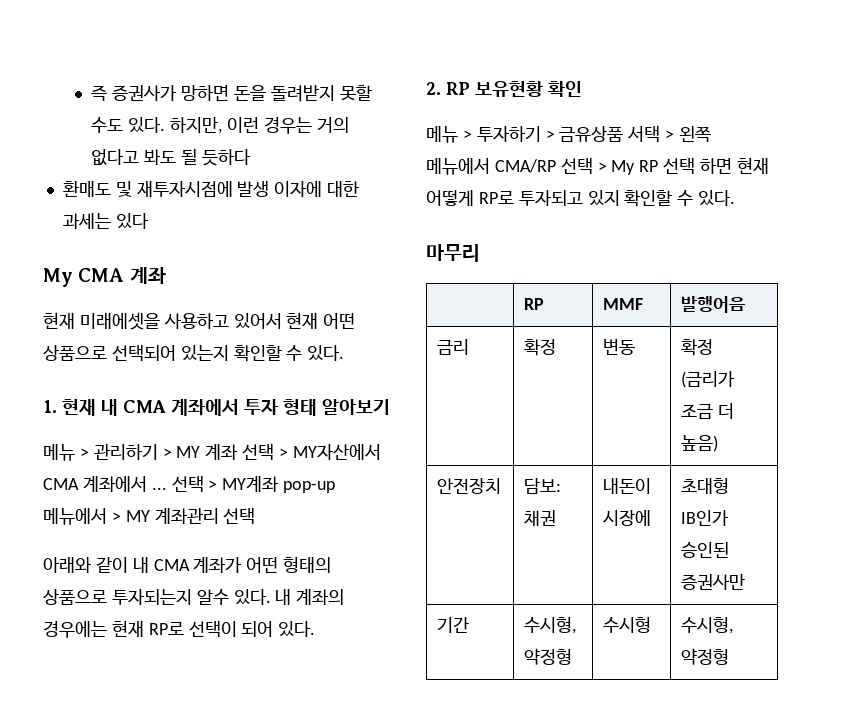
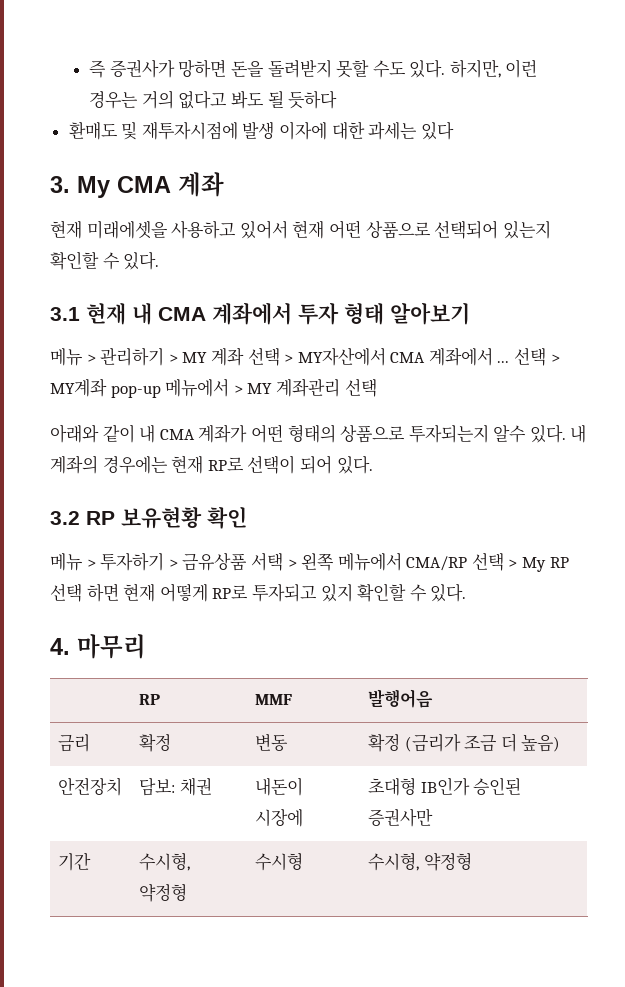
(149, 221) none -> [50,176,70,193] 3.
[43,400,57,413] 1. -> [50,307,80,321] 3.1
[426,82,441,95] 2. -> [50,511,80,525] 3.2
(736, 198) none -> [50,638,70,655] 4.

